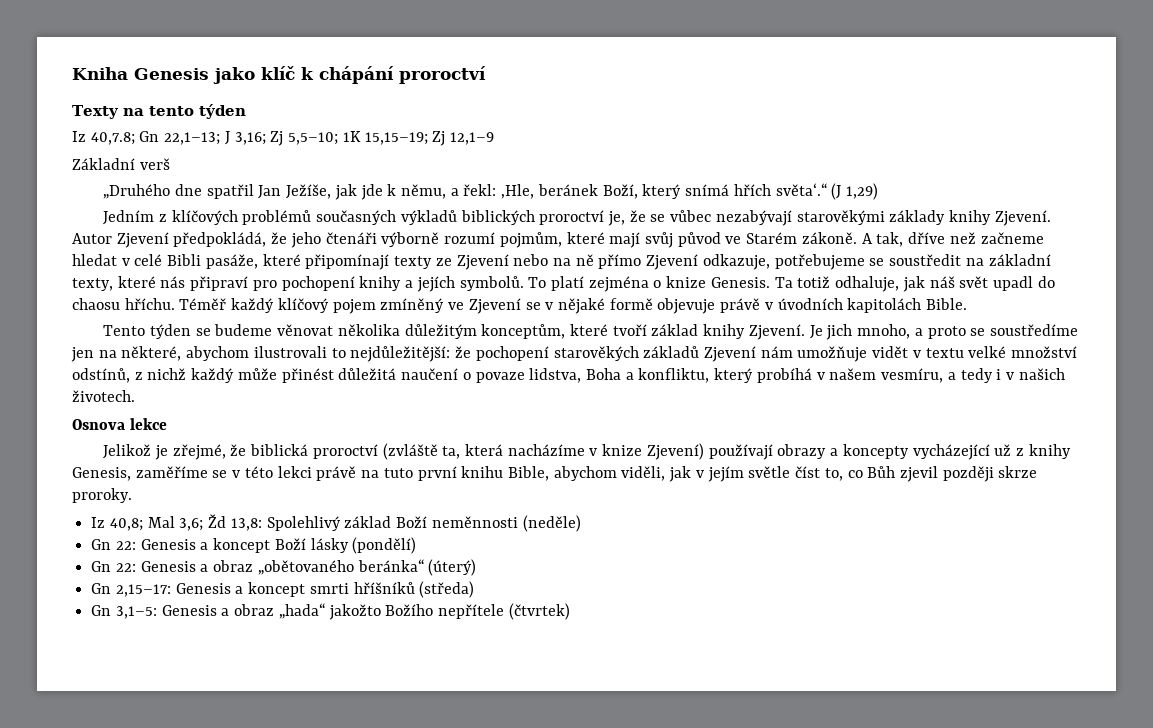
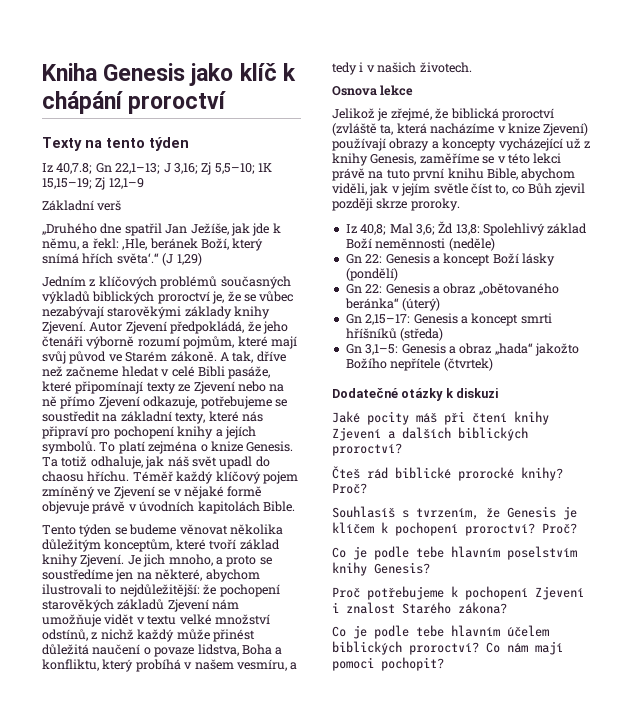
(570, 611) none -> [332,388,499,401] [332,411,549,425] [332,427,528,441] [332,443,402,456] [332,466,563,481] [332,483,367,494] [332,506,577,520] [332,522,577,536] [332,546,577,560] [332,562,430,576] [332,586,584,600] [332,602,507,614] [332,625,549,639] [332,641,563,655] [332,657,444,671] // Dodatečné otázky k diskuzi // Jaké pocity máš při čtení knihy Zjevení a dalších biblických proroctví? // Čteš rád biblické prorocké knihy? Proč? // Souhlasíš s tvrzením, že Genesis je klíčem k pochopení proroctví? Proč? // Co je podle tebe hlavním poselstvím knihy Genesis? // Proč potřebujeme k pochopení Zjevení i znalost Starého zákona? // Co je podle tebe hlavním účelem biblických proroctví? Co nám mají pomoci pochopit?

